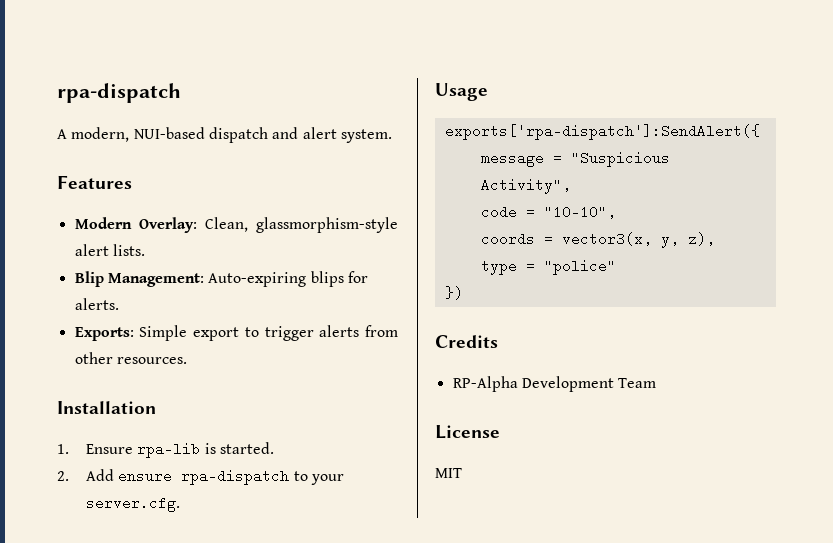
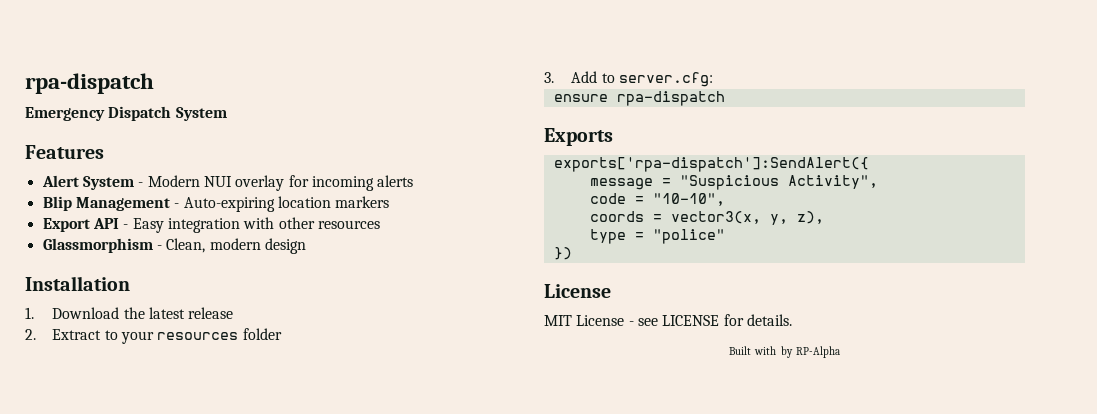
[57,83,181,103] [57,127,392,143] [57,175,132,189] [74,217,398,233] [74,244,145,256] [74,271,368,287] [74,298,119,310] [74,325,398,341] [74,352,187,364] [57,401,156,414] [57,442,274,458] [57,469,344,485] [85,496,180,512] [435,83,488,101] rpa-dispatch // A modern, NUI-based dispatch and alert system. // Features // Modern Overlay: Clean, glassmorphism-style alert lists. // Blip Management: Auto-expiring blips for alerts. // Exports: Simple export to trigger alerts from other resources. // Installation // 1. Ensure rpa-lib is started. // 2. Add ensure rpa-dispatch to your server.cfg. // Usage -> [25,73,154,94] [25,106,227,121] [25,145,104,159] [41,175,414,191] [42,196,390,212] [42,217,380,233] [42,238,306,254] [25,276,130,291] [25,307,234,319] [25,328,282,344] [544,71,713,87] [553,91,725,106] [544,128,613,146] rpa-dispatch // Emergency Dispatch System // Features // Alert System - Modern NUI overlay for incoming alerts // Blip Management - Auto-expiring location markers // Export API - Easy integration with other resources // Glassmorphism - Clean, modern design // Installation // 1. Download the latest release // 2. Extract to your resources folder // 3. Add to server.cfg: // ensure rpa-dispatch // Exports
[435,335,498,348] [452,376,657,392] [435,425,500,439] [435,468,462,478] Credits // RP-Alpha Development Team // License // MIT -> [544,284,611,298] [544,314,792,326] [729,346,840,358] License // MIT License - see LICENSE for details. // Built with by RP-Alpha

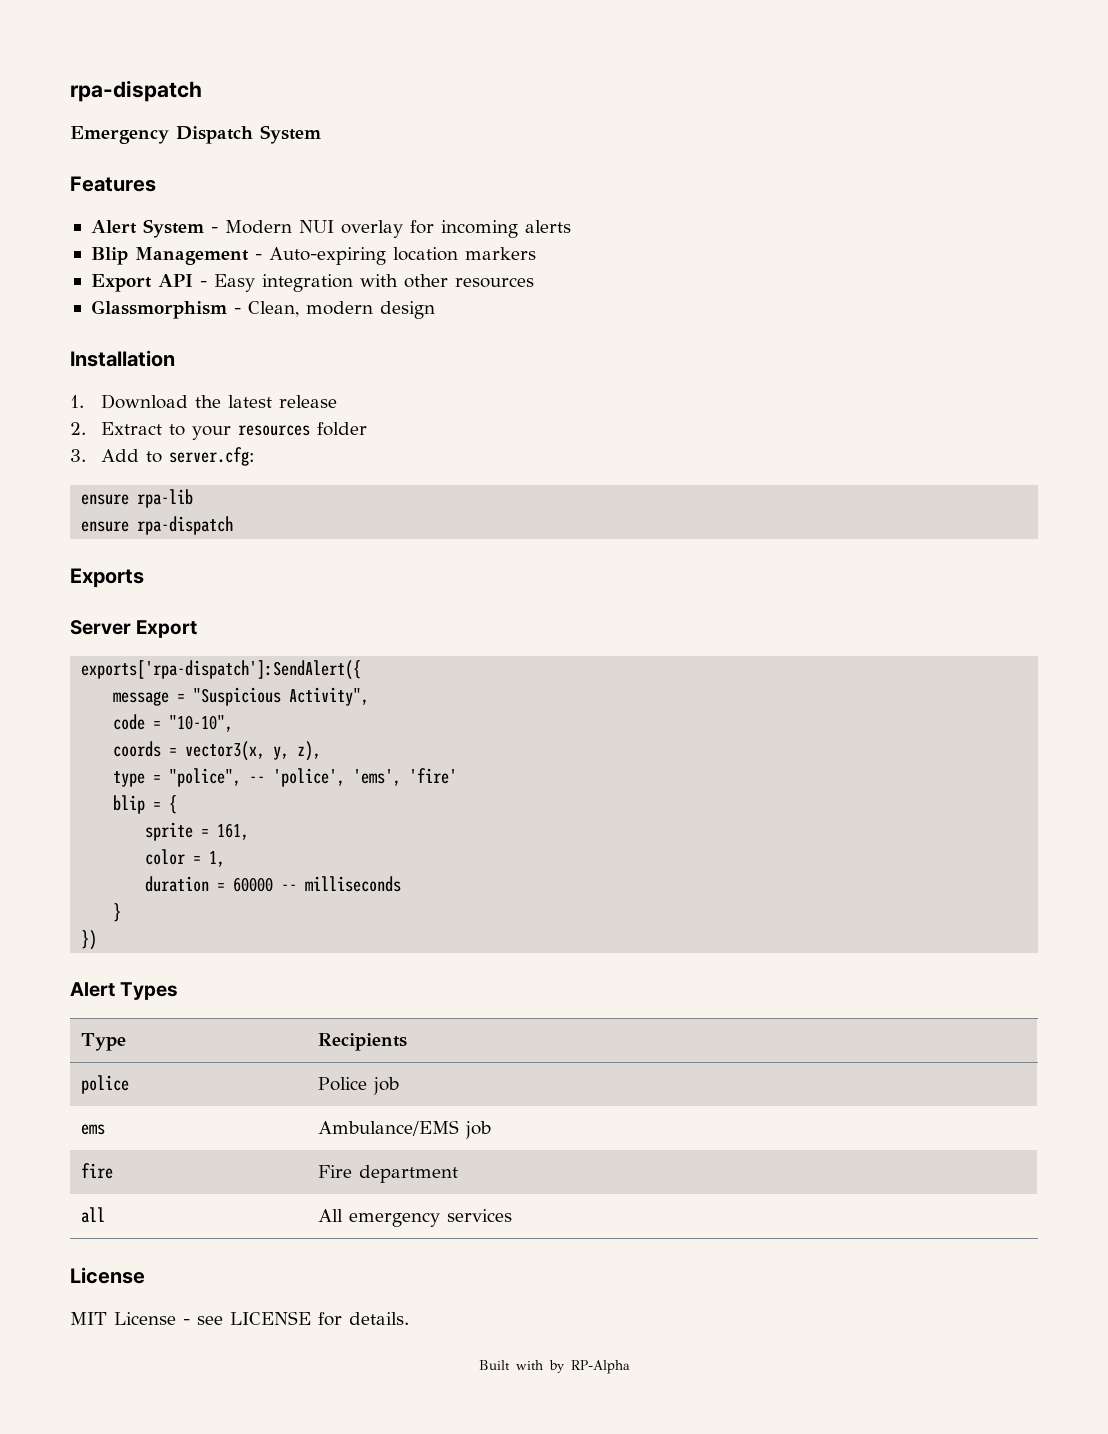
(713, 79) none -> [81,489,194,508] // ensure rpa-lib
(613, 137) none -> [70,620,198,638] // Server Export
[652,229,725,244] [553,247,572,260] "police" // }) -> [169,768,458,787] [113,795,178,814] [145,822,250,841] [145,849,226,867] [145,876,402,892] [113,903,122,922] [81,930,98,950] [70,982,179,1000] [80,1033,126,1051] [317,1033,407,1051] [80,1075,129,1094] [317,1077,399,1095] [80,1124,105,1135] [317,1120,491,1139] [80,1163,113,1179] [317,1165,458,1183] [80,1207,105,1223] [317,1209,512,1227] "police", -- 'police', 'ems', 'fire' // blip = { // sprite = 161, // color = 1, // duration = 60000 -- milliseconds // } // }) // Alert Types // Type | Recipients // police | Police job // ems | Ambulance/EMS job // fire | Fire department // all | All emergency services

